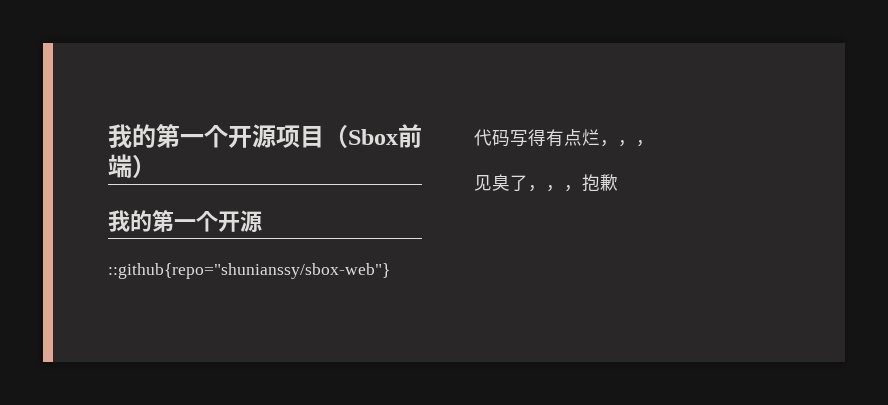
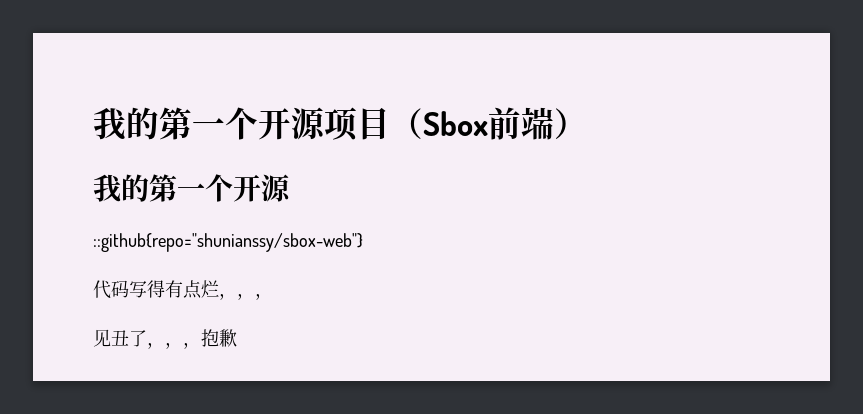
[492,174,510,191] 臭 -> [111,330,129,346] 丑

